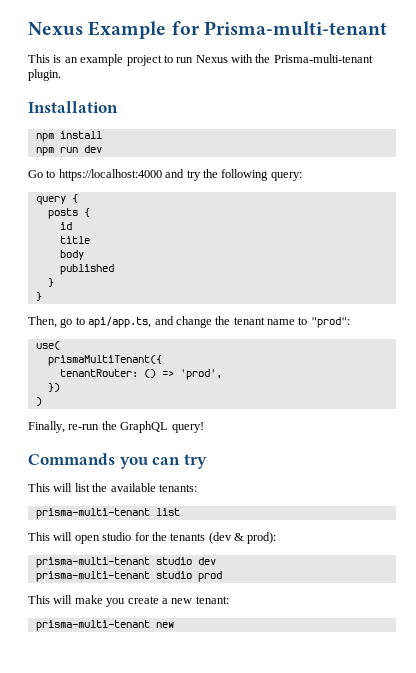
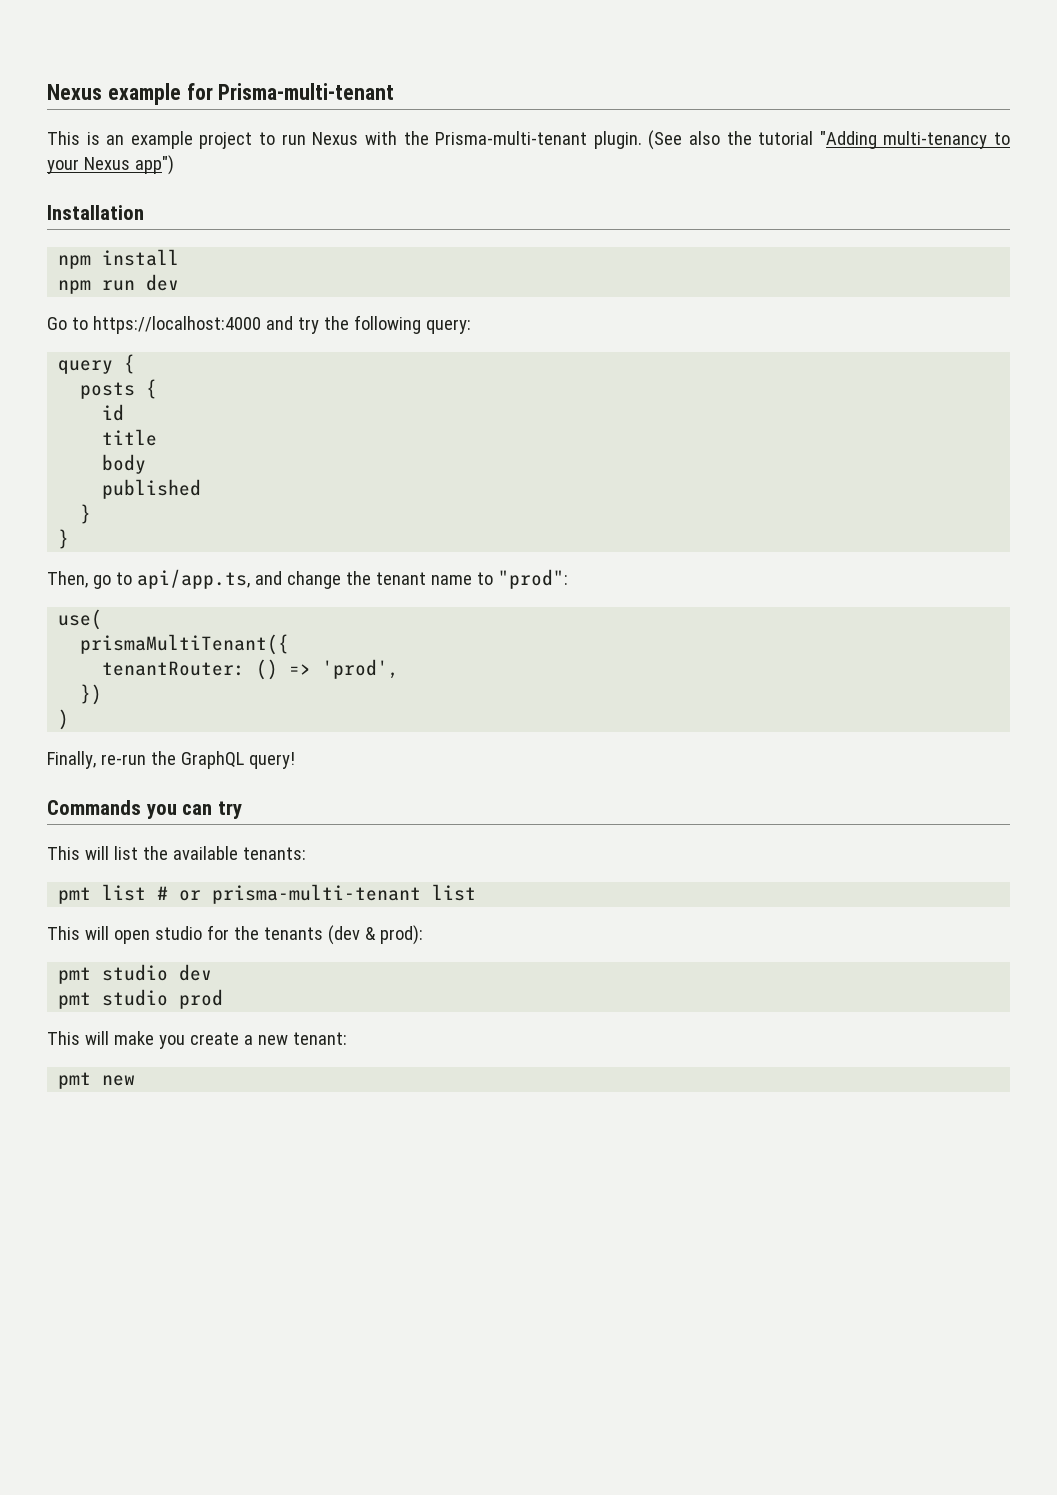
[28,21,167,39] Nexus Example -> [47,83,181,105] Nexus example
(61, 75) none -> [648,130,1010,150] [47,155,174,175] (See also the tutorial "Adding multi-tenancy to your Nexus app")
(197, 488) none -> [58,884,202,904] pmt list # or
[35,557,150,568] prisma-multi-tenant -> [58,967,92,984] pmt
[35,571,150,582] prisma-multi-tenant -> [58,992,92,1009] pmt
[35,620,150,631] prisma-multi-tenant -> [58,1072,92,1089] pmt

